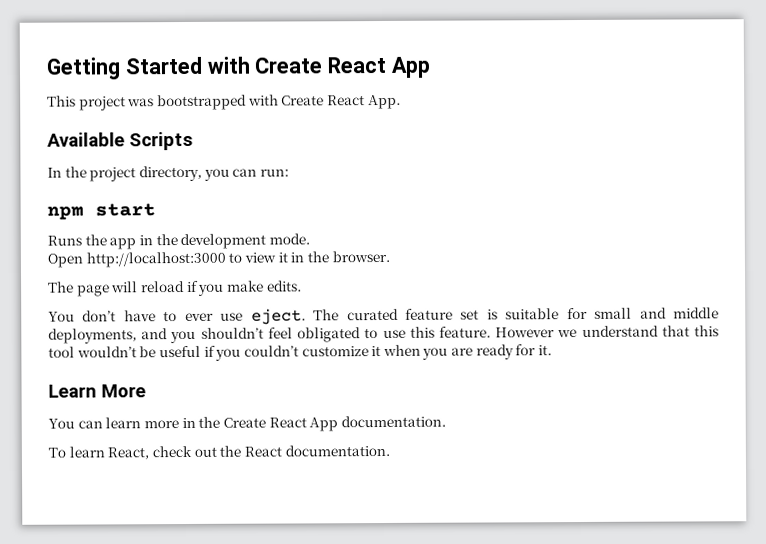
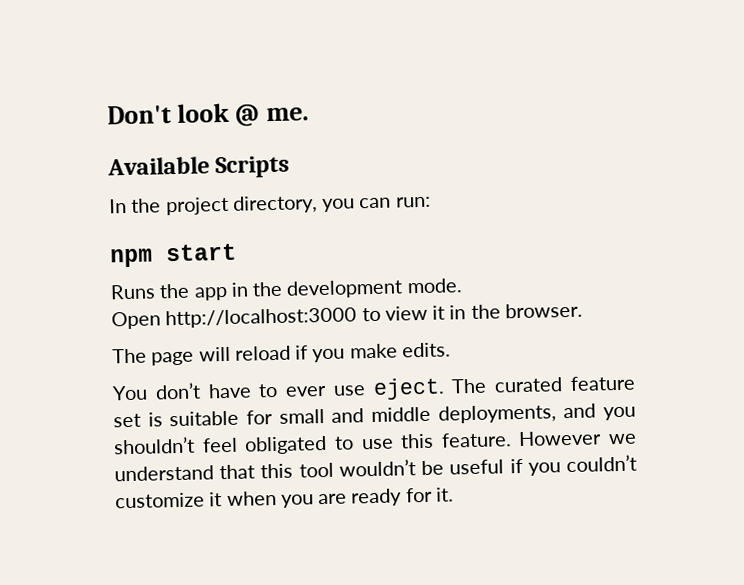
[46,56,432,80] [47,94,401,111] Getting Started with Create React App // This project was bootstrapped with Create React App. -> [107,102,310,127] Don't look @ me.
[48,384,146,398] [48,415,446,432] [48,444,390,460] // Learn More // You can learn more in the Create React App documentation. // To learn React, check out the React documentation. -> (454, 494) none

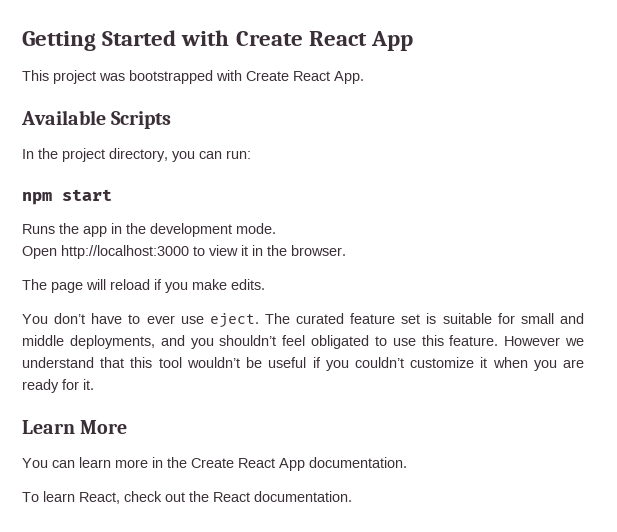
[107,102,310,127] Don't look @ me. -> [22,30,414,51] [22,70,364,84] Getting Started with Create React App // This project was bootstrapped with Create React App.
(454, 494) none -> [22,420,128,434] [22,457,407,471] [22,491,352,504] // Learn More // You can learn more in the Create React App documentation. // To learn React, check out the React documentation.

